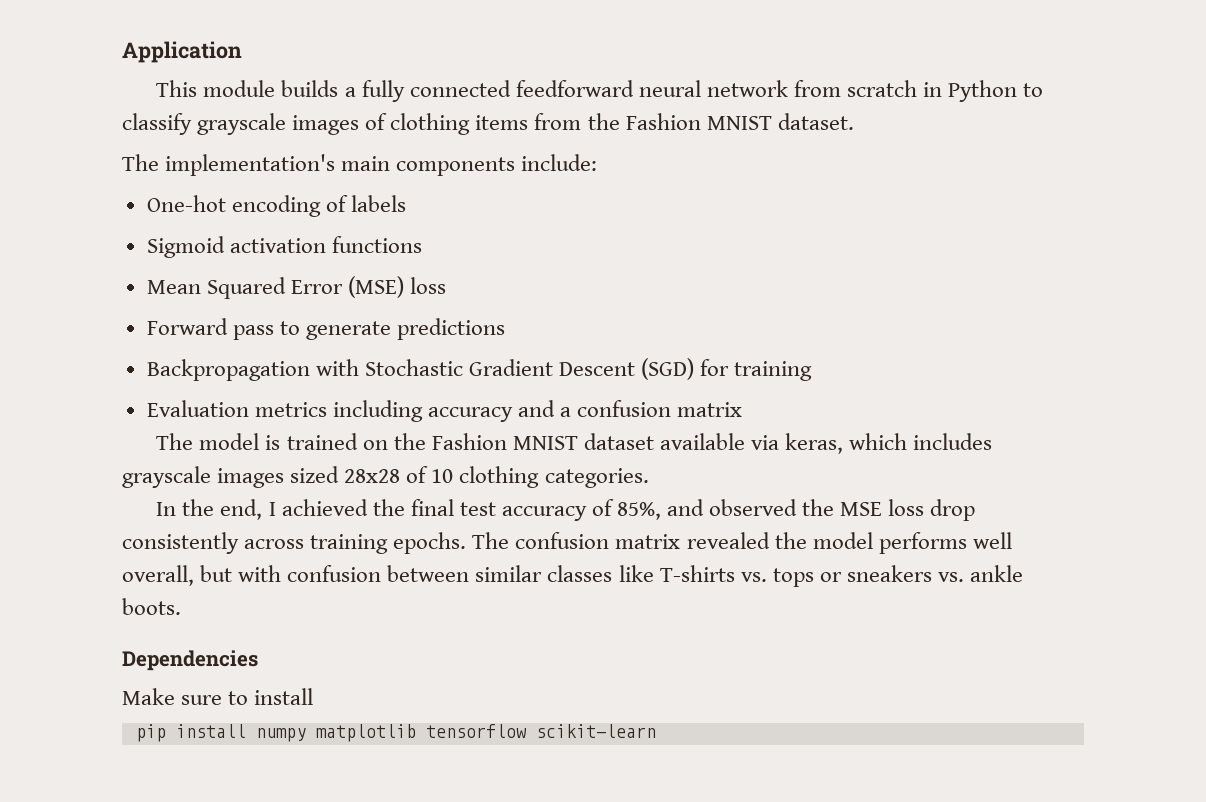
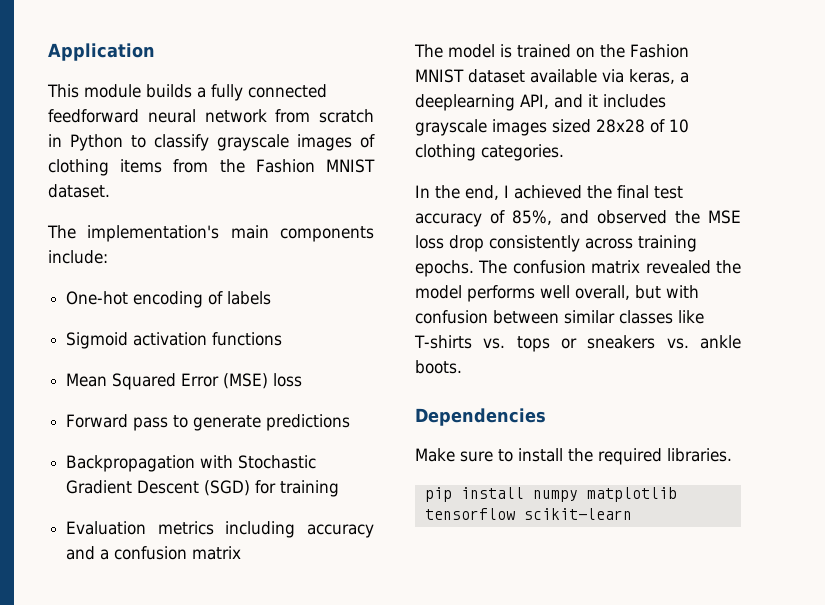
[849,433,908,450] which -> [680,72,689,83] [415,94,598,111] a deeplearning API, and it
(314, 696) none -> [568,448,732,465] the required libraries.

